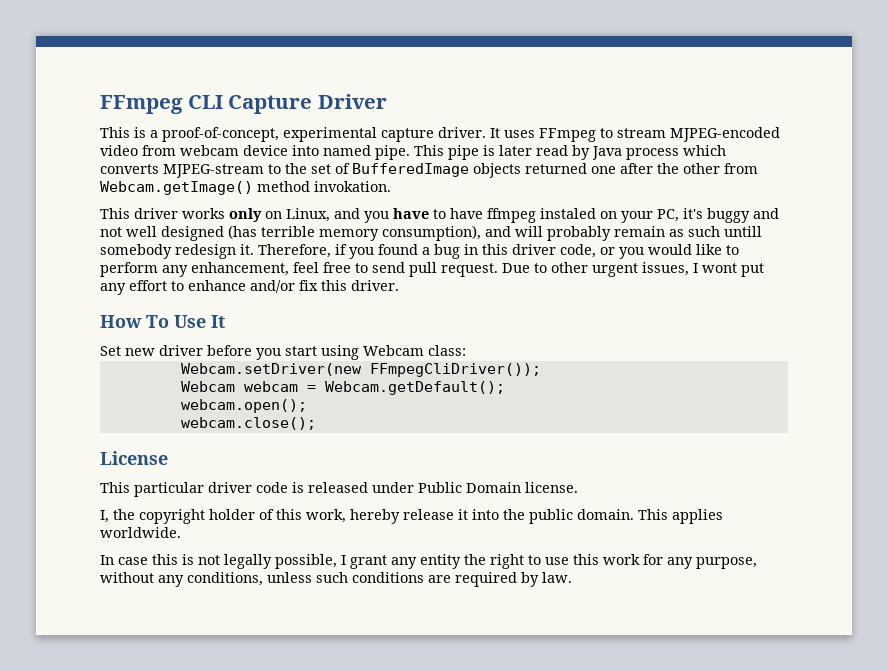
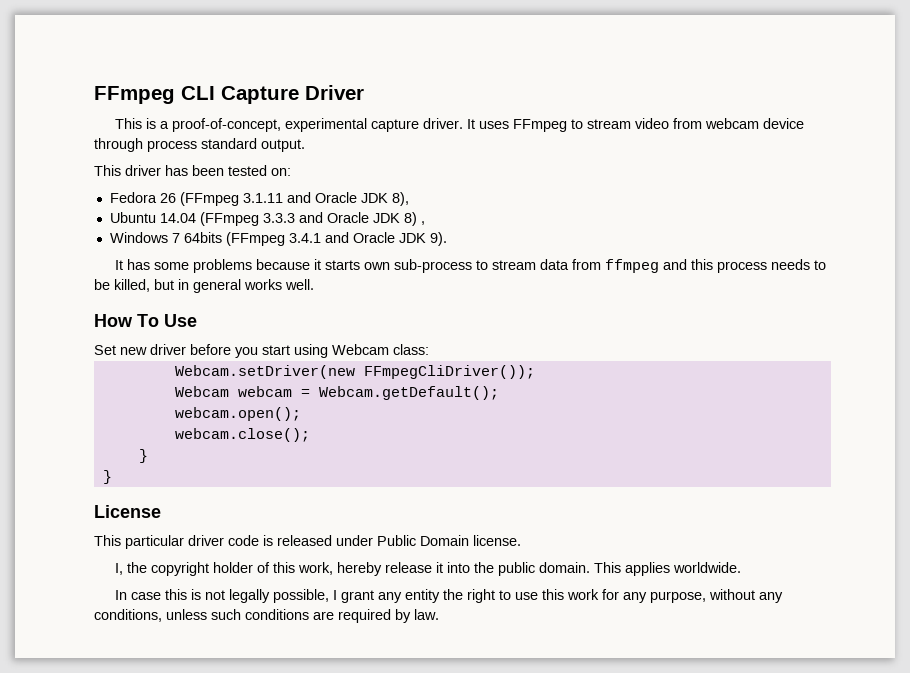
[670,127,780,142] MJPEG-encoded -> (631, 124) none
[292,145,726,160] [100,163,758,178] [100,181,391,195] [100,208,779,223] [100,225,762,241] [100,244,739,259] [100,262,764,277] [100,280,399,295] into named pipe. This pipe is later read by Java process which converts MJPEG-stream to the set of BufferedImage objects returned one after the other from Webcam.getImage() method invokation. // This driver works only on Linux, and you have to have ffmpeg instaled on your PC, it's buggy and not well designed (has terrible memory consumption), and will probably remain as such untill somebody redesign it. Therefore, if you found a bug in this driver code, or you would like to perform any enhancement, feel free to send pull request. Due to other urgent issues, I wont put any effort to enhance and/or fix this driver. -> [94,138,305,152] [94,165,291,176] [109,192,409,206] [109,212,425,226] [109,232,447,246] [114,259,826,273] [94,279,314,293] through process standard output. // This driver has been tested on: // Fedora 26 (FFmpeg 3.1.11 and Oracle JDK 8), // Ubuntu 14.04 (FFmpeg 3.3.3 and Oracle JDK 8) , // Windows 7 64bits (FFmpeg 3.4.1 and Oracle JDK 9). // It has some problems because it starts own sub-process to stream data from ffmpeg and this process needs to be killed, but in general works well.
[211,315,225,328] It -> (197, 320) none
(316, 423) none -> [138,449,148,463] [102,470,112,484] // } // }

